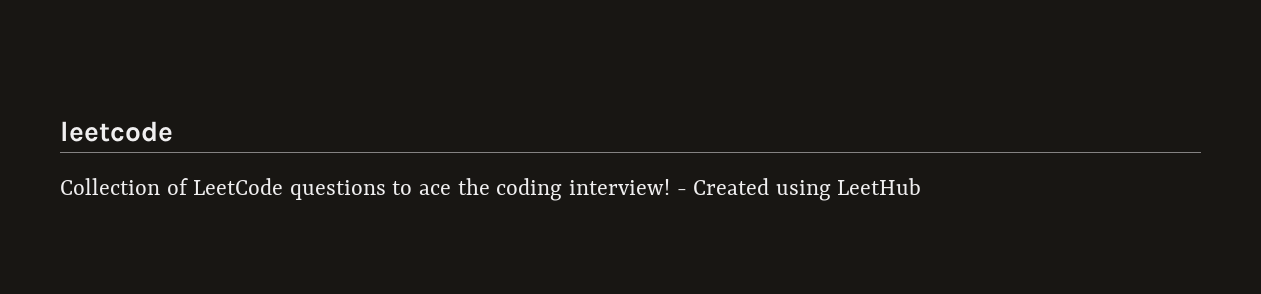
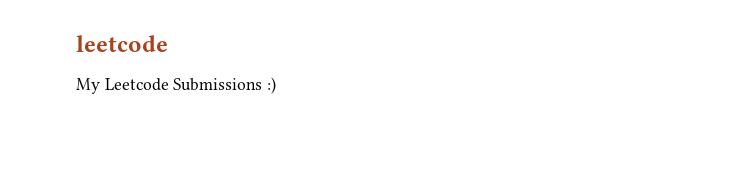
[60,178,922,201] Collection of LeetCode questions to ace the coding interview! - Created using LeetHub -> [76,77,277,94] My Leetcode Submissions :)

